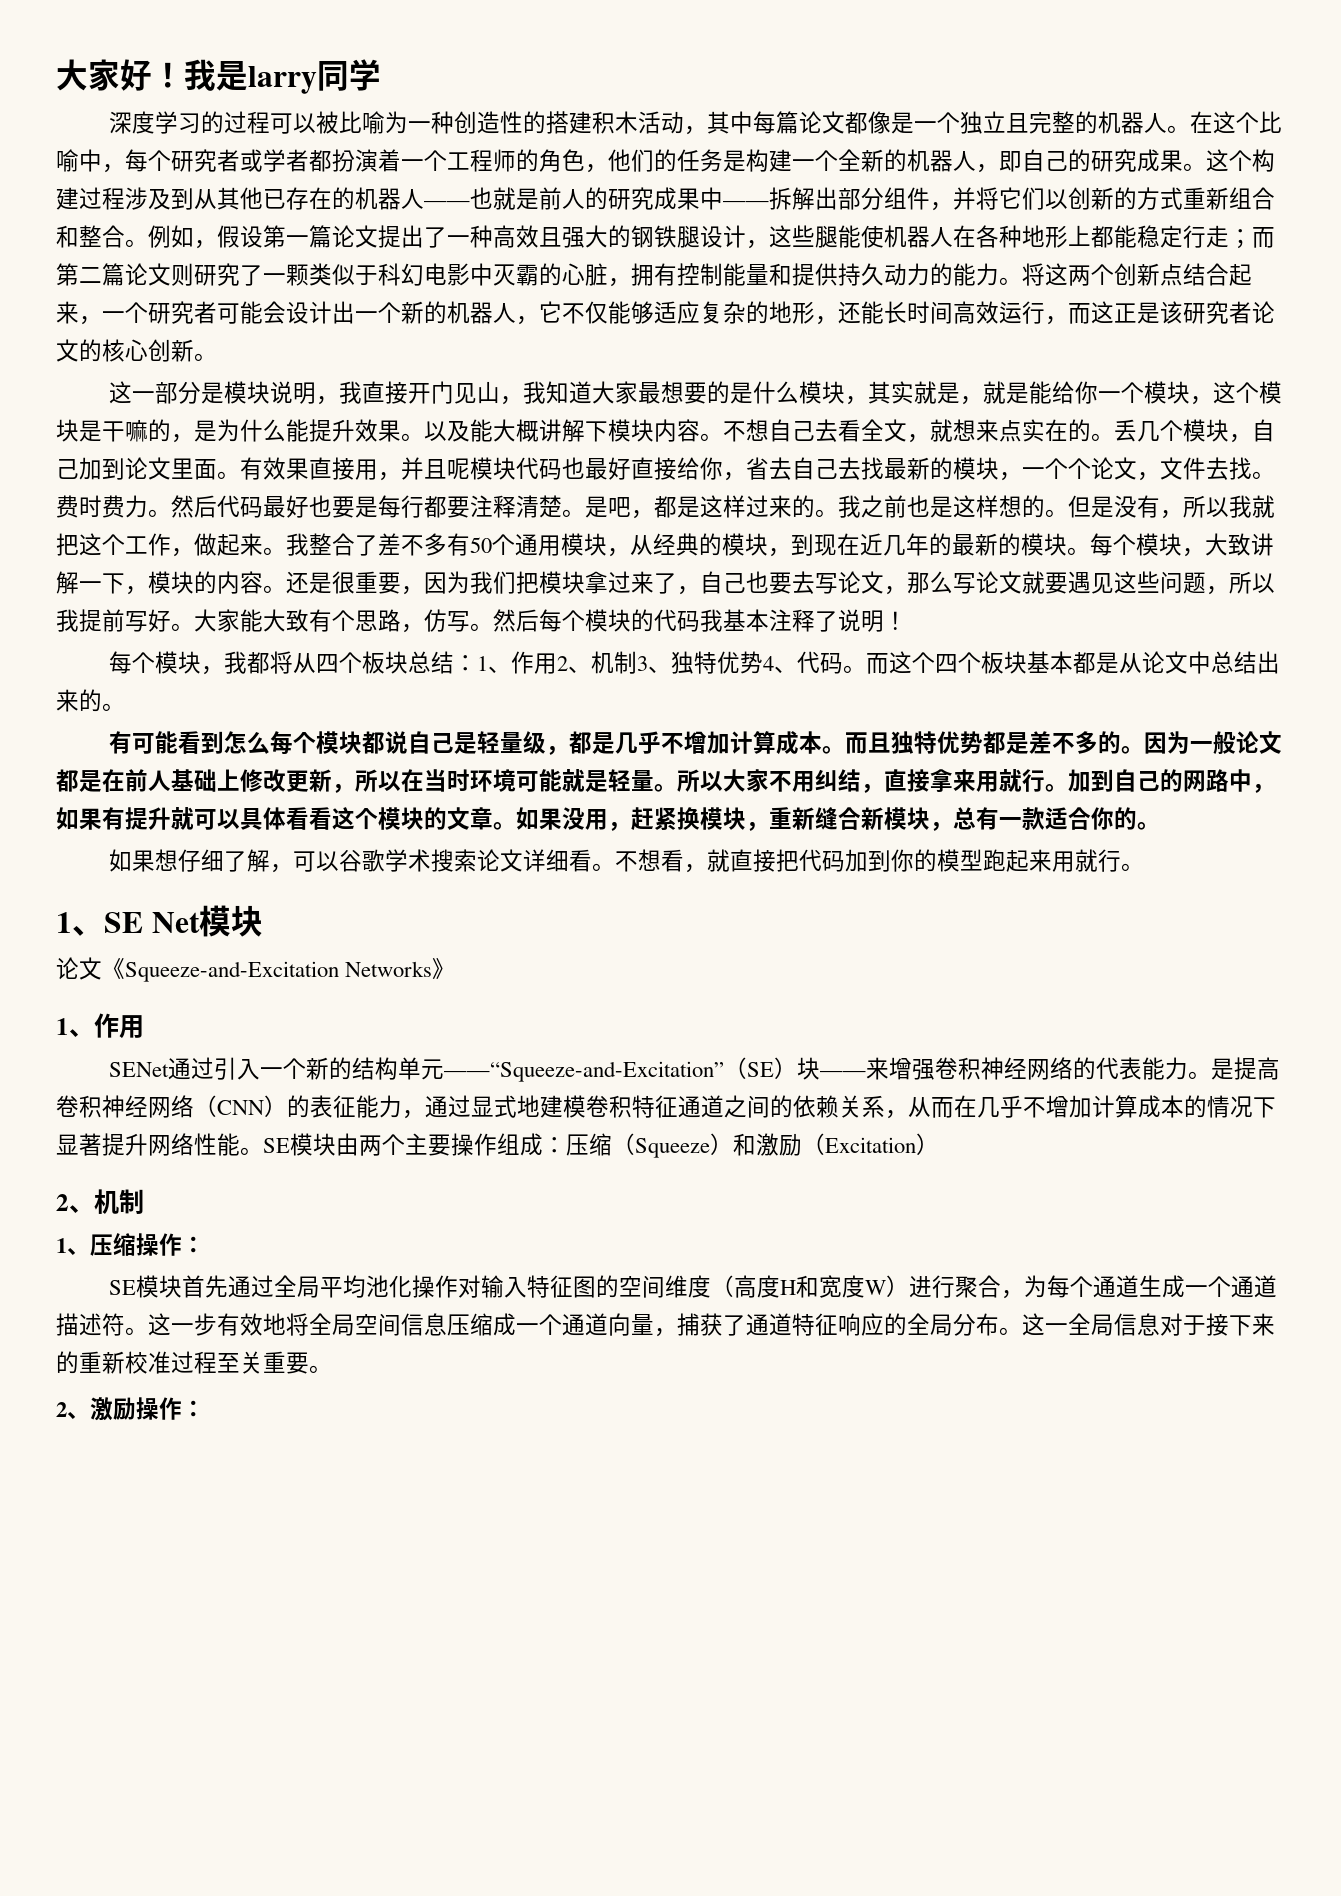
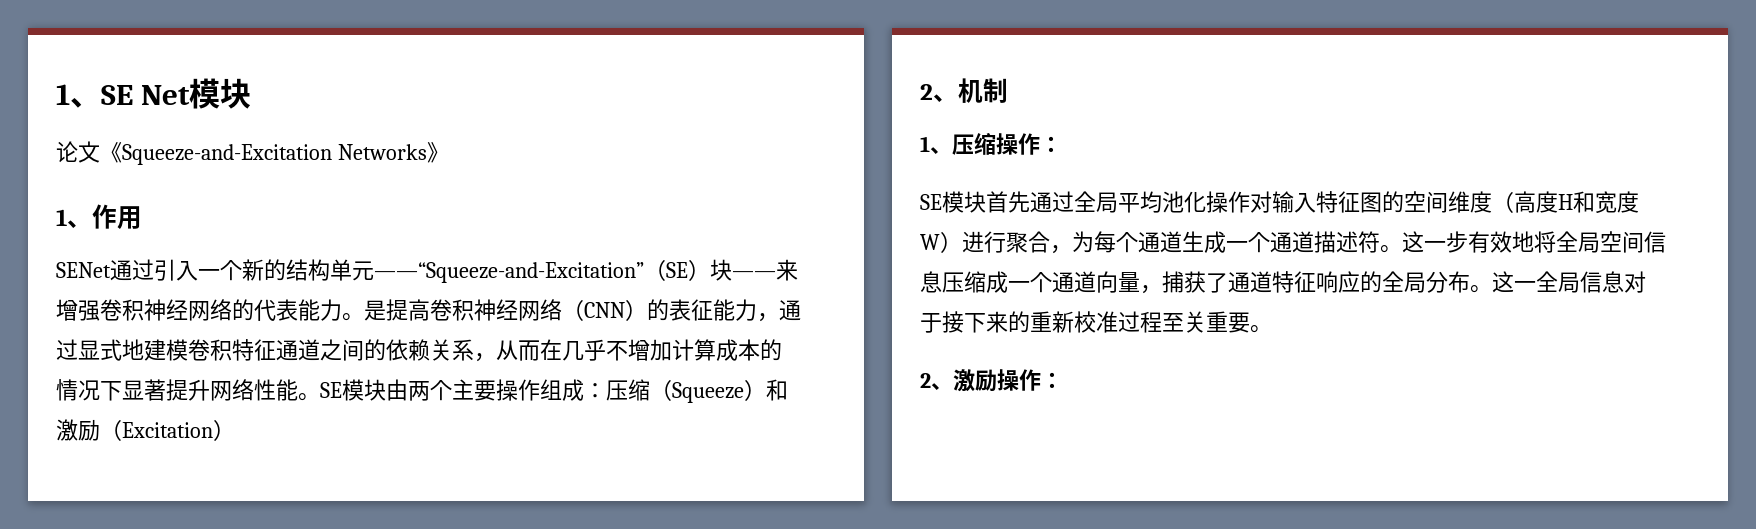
[56,59,381,94] [108,111,1282,135] [56,149,1275,173] [56,187,1275,211] [56,225,1275,249] [56,263,1252,287] [56,301,1275,325] [56,339,217,362] [108,381,1282,405] [56,419,1275,443] [56,457,1275,481] [56,495,1275,519] [56,533,1274,557] [56,571,1275,595] [56,609,907,633] [108,651,1280,675] [56,689,125,712] [108,731,1282,755] [56,769,1275,793] [56,807,1160,831] [108,849,1144,873] 大家好！我是larry同学 // 深度学习的过程可以被比喻为一种创造性的搭建积木活动，其中每篇论文都像是一个独立且完整的机器人。在这个比喻中，每个研究者或学者都扮演着一个工程师的角色，他们的任务是构建一个全新的机器人，即自己的研究成果。这个构建过程涉及到从其他已存在的机器人——也就是前人的研究成果中——拆解出部分组件，并将它们以创新的方式重新组合和整合。例如，假设第一篇论文提出了一种高效且强大的钢铁腿设计，这些腿能使机器人在各种地形上都能稳定行走；而第二篇论文则研究了一颗类似于科幻电影中灭霸的心脏，拥有控制能量和提供持久动力的能力。将这两个创新点结合起来，一个研究者可能会设计出一个新的机器人，它不仅能够适应复杂的地形，还能长时间高效运行，而这正是该研究者论文的核心创新。 // 这一部分是模块说明，我直接开门见山，我知道大家最想要的是什么模块，其实就是，就是能给你一个模块，这个模块是干嘛的，是为什么能提升效果。以及能大概讲解下模块内容。不想自己去看全文，就想来点实在的。丢几个模块，自己加到论文里面。有效果直接用，并且呢模块代码也最好直接给你，省去自己去找最新的模块，一个个论文，文件去找。费时费力。然后代码最好也要是每行都要注释清楚。是吧，都是这样过来的。我之前也是这样想的。但是没有，所以我就把这个工作，做起来。我整合了差不多有50个通用模块，从经典的模块，到现在近几年的最新的模块。每个模块，大致讲解一下，模块的内容。还是很重要，因为我们把模块拿过来了，自己也要去写论文，那么写论文就要遇见这些问题，所以我提前写好。大家能大致有个思路，仿写。然后每个模块的代码我基本注释了说明！ // 每个模块，我都将从四个板块总结：1、作用2、机制3、独特优势4、代码。而这个四个板块基本都是从论文中总结出来的。 // 有可能看到怎么每个模块都说自己是轻量级，都是几乎不增加计算成本。而且独特优势都是差不多的。因为一般论文都是在前人基础上修改更新，所以在当时环境可能就是轻量。所以大家不用纠结，直接拿来用就行。加到自己的网路中，如果有提升就可以具体看看这个模块的文章。如果没用，赶紧换模块，重新缝合新模块，总有一款适合你的。 // 如果想仔细了解，可以谷歌学术搜索论文详细看。不想看，就直接把代码加到你的模型跑起来用就行。 // -> (56, 94) none

